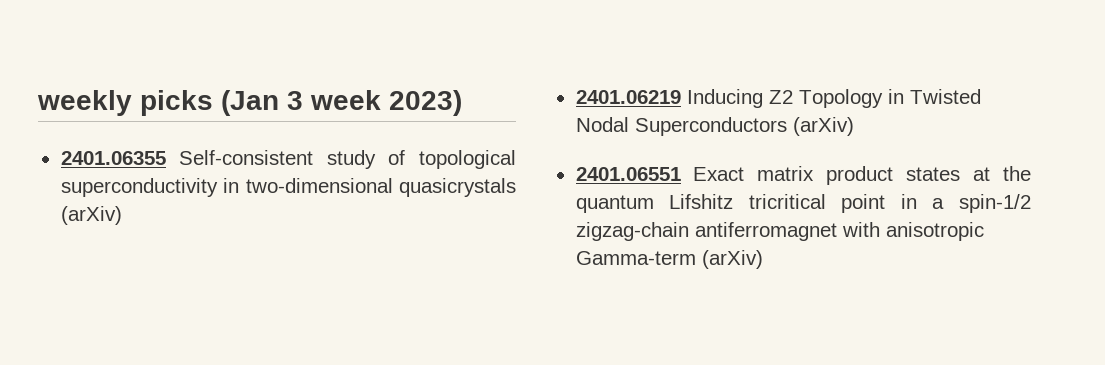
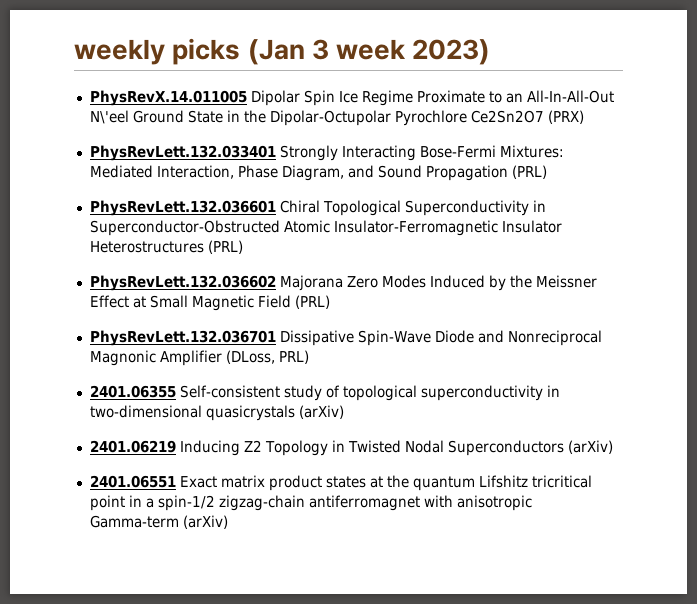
(462, 103) none -> [89,90,614,106] [89,110,584,126] [89,145,564,161] [89,165,547,181] [89,200,546,216] [89,220,562,236] [89,240,243,254] [89,275,597,291] [89,295,330,311] [89,330,602,346] [89,350,309,366] // PhysRevX.14.011005 Dipolar Spin Ice Regime Proximate to an All-In-All-Out N\'eel Ground State in the Dipolar-Octupolar Pyrochlore Ce2Sn2O7 (PRX) // PhysRevLett.132.033401 Strongly Interacting Bose-Fermi Mixtures: Mediated Interaction, Phase Diagram, and Sound Propagation (PRL) // PhysRevLett.132.036601 Chiral Topological Superconductivity in Superconductor-Obstructed Atomic Insulator-Ferromagnetic Insulator Heterostructures (PRL) // PhysRevLett.132.036602 Majorana Zero Modes Induced by the Meissner Effect at Small Magnetic Field (PRL) // PhysRevLett.132.036701 Dissipative Spin-Wave Diode and Nonreciprocal Magnonic Amplifier (DLoss, PRL)

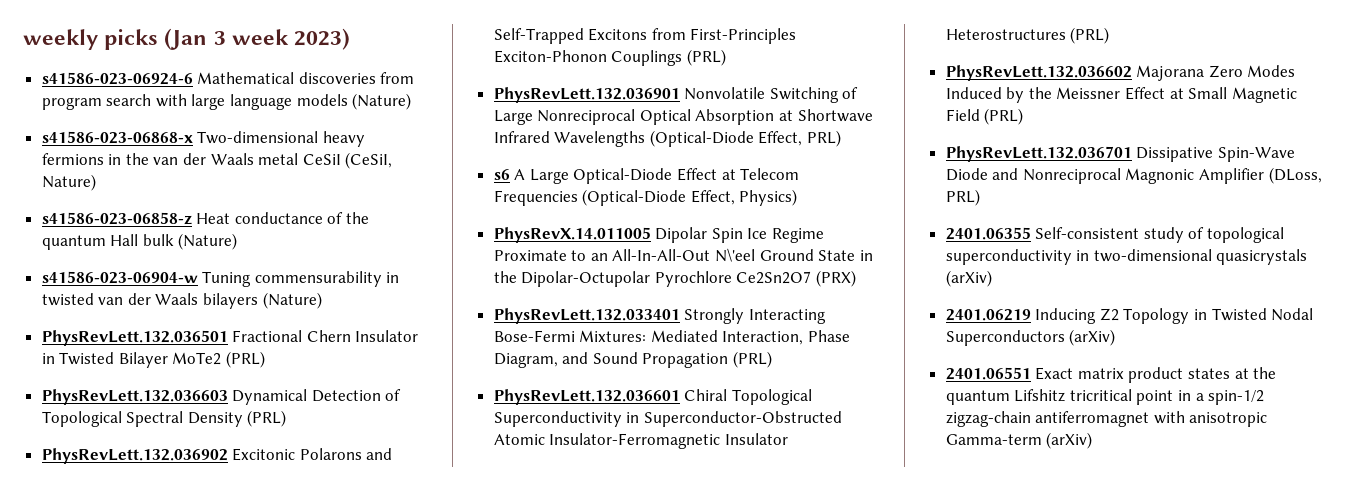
(491, 52) none -> [41,72,415,85] [41,93,412,110] [41,131,365,147] [41,152,393,169] [41,174,96,191] [41,212,370,225] [41,233,238,250] [41,271,400,287] [41,292,322,309] [41,330,419,346] [41,351,266,368] [41,389,402,405] [41,410,287,427] [41,448,393,464] [493,28,797,44] [493,49,726,66] [493,87,859,103] [493,109,873,125] [493,130,842,147] [493,168,800,184] [493,189,798,206] // s41586-023-06924-6 Mathematical discoveries from program search with large language models (Nature) // s41586-023-06868-x Two-dimensional heavy fermions in the van der Waals metal CeSiI (CeSiI, Nature) // s41586-023-06858-z Heat conductance of the quantum Hall bulk (Nature) // s41586-023-06904-w Tuning commensurability in twisted van der Waals bilayers (Nature) // PhysRevLett.132.036501 Fractional Chern Insulator in Twisted Bilayer MoTe2 (PRL) // PhysRevLett.132.036603 Dynamical Detection of Topological Spectral Density (PRL) // PhysRevLett.132.036902 Excitonic Polarons and Self-Trapped Excitons from First-Principles Exciton-Phonon Couplings (PRL) // PhysRevLett.132.036901 Nonvolatile Switching of Large Nonreciprocal Optical Absorption at Shortwave Infrared Wavelengths (Optical-Diode Effect, PRL) // s6 A Large Optical-Diode Effect at Telecom Frequencies (Optical-Diode Effect, Physics)

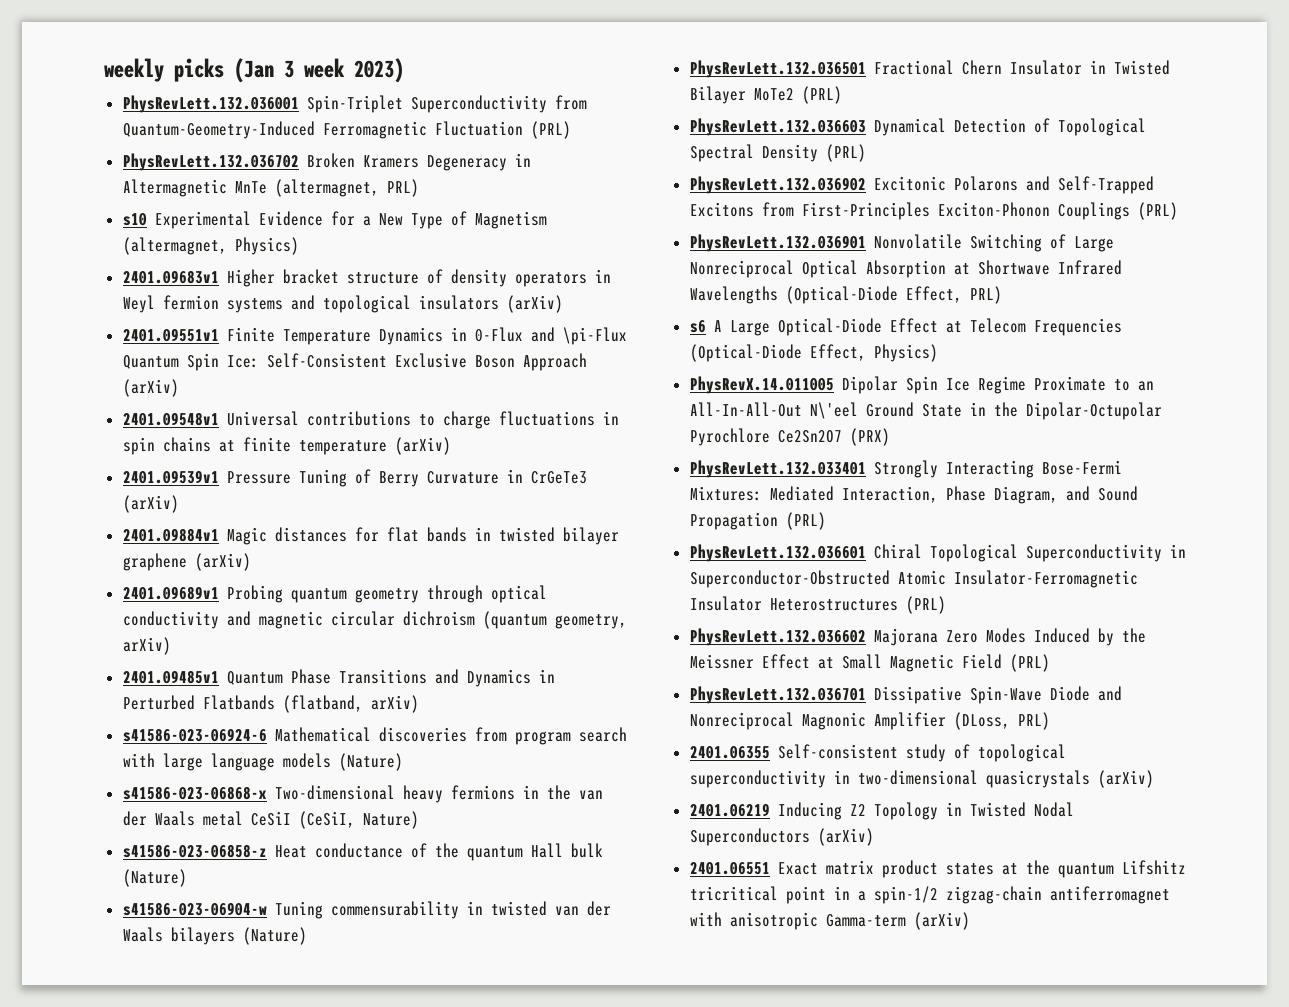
(351, 39) none -> [122,95,587,113] [122,121,571,139] [122,153,531,171] [122,179,419,197] [122,211,547,229] [122,237,299,255] [122,269,611,287] [122,295,563,313] [122,327,627,345] [122,353,587,371] [122,379,179,397] [122,411,619,429] [122,437,451,455] [122,469,587,487] [122,495,179,513] [122,527,619,545] [122,553,251,571] [122,585,547,603] [122,611,627,629] [122,637,171,655] [122,669,555,687] [122,695,419,713] // PhysRevLett.132.036001 Spin-Triplet Superconductivity from Quantum-Geometry-Induced Ferromagnetic Fluctuation (PRL) // PhysRevLett.132.036702 Broken Kramers Degeneracy in Altermagnetic MnTe (altermagnet, PRL) // s10 Experimental Evidence for a New Type of Magnetism (altermagnet, Physics) // 2401.09683v1 Higher bracket structure of density operators in Weyl fermion systems and topological insulators (arXiv) // 2401.09551v1 Finite Temperature Dynamics in 0-Flux and \pi-Flux Quantum Spin Ice: Self-Consistent Exclusive Boson Approach (arXiv) // 2401.09548v1 Universal contributions to charge fluctuations in spin chains at finite temperature (arXiv) // 2401.09539v1 Pressure Tuning of Berry Curvature in CrGeTe3 (arXiv) // 2401.09884v1 Magic distances for flat bands in twisted bilayer graphene (arXiv) // 2401.09689v1 Probing quantum geometry through optical conductivity and magnetic circular dichroism (quantum geometry, arXiv) // 2401.09485v1 Quantum Phase Transitions and Dynamics in Perturbed Flatbands (flatband, arXiv)

